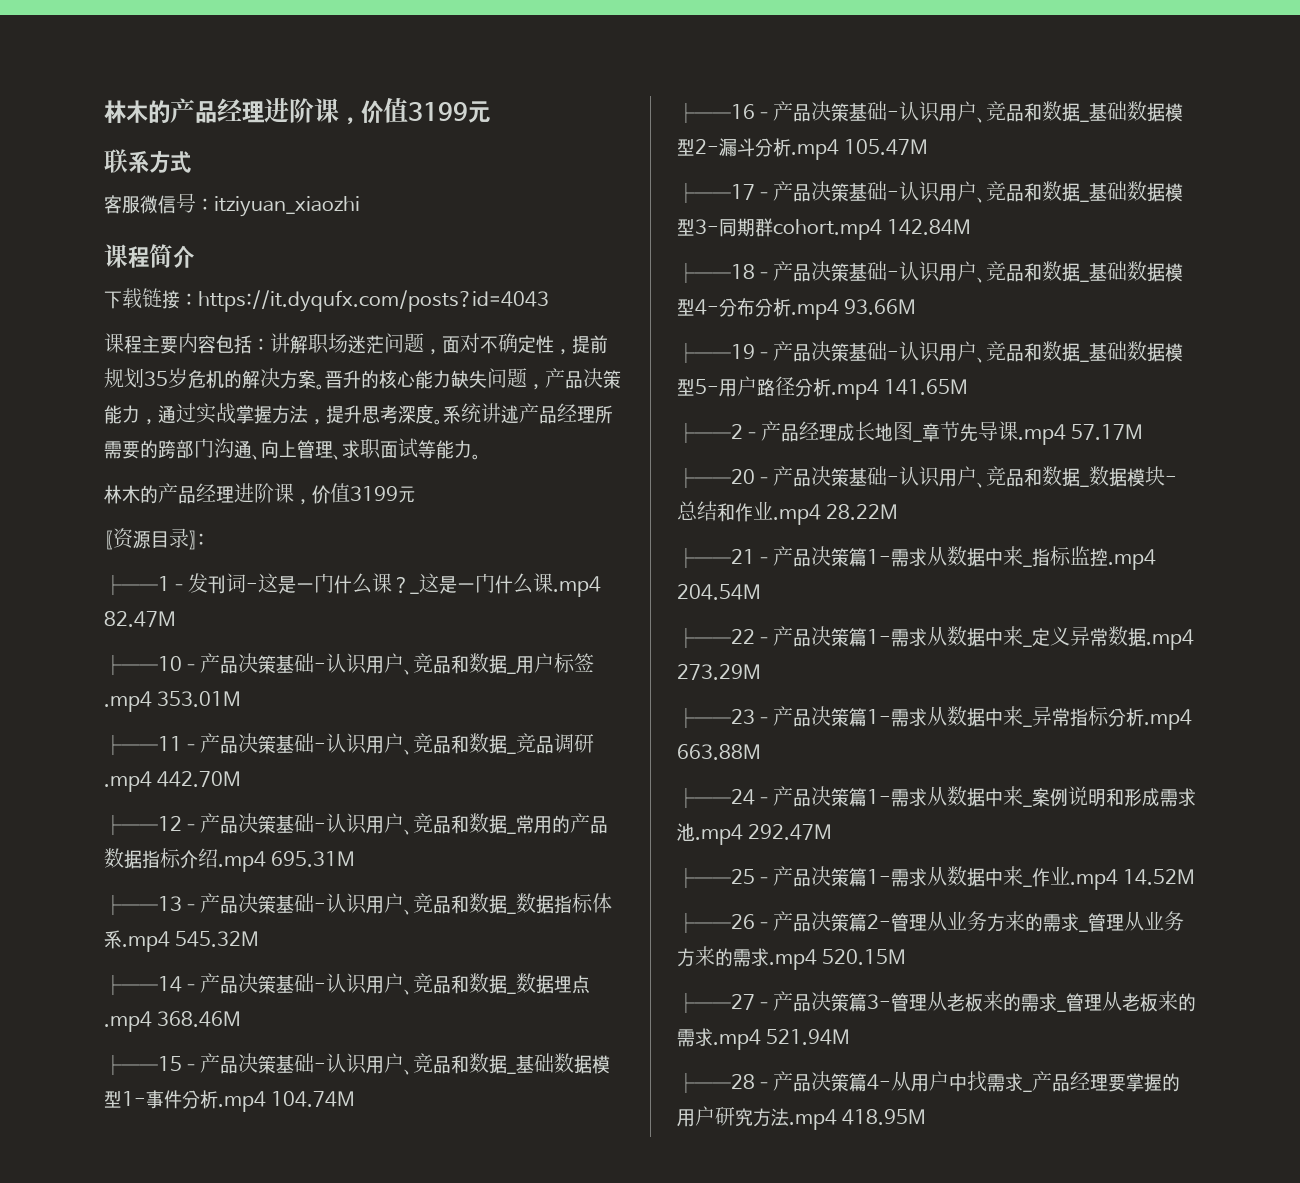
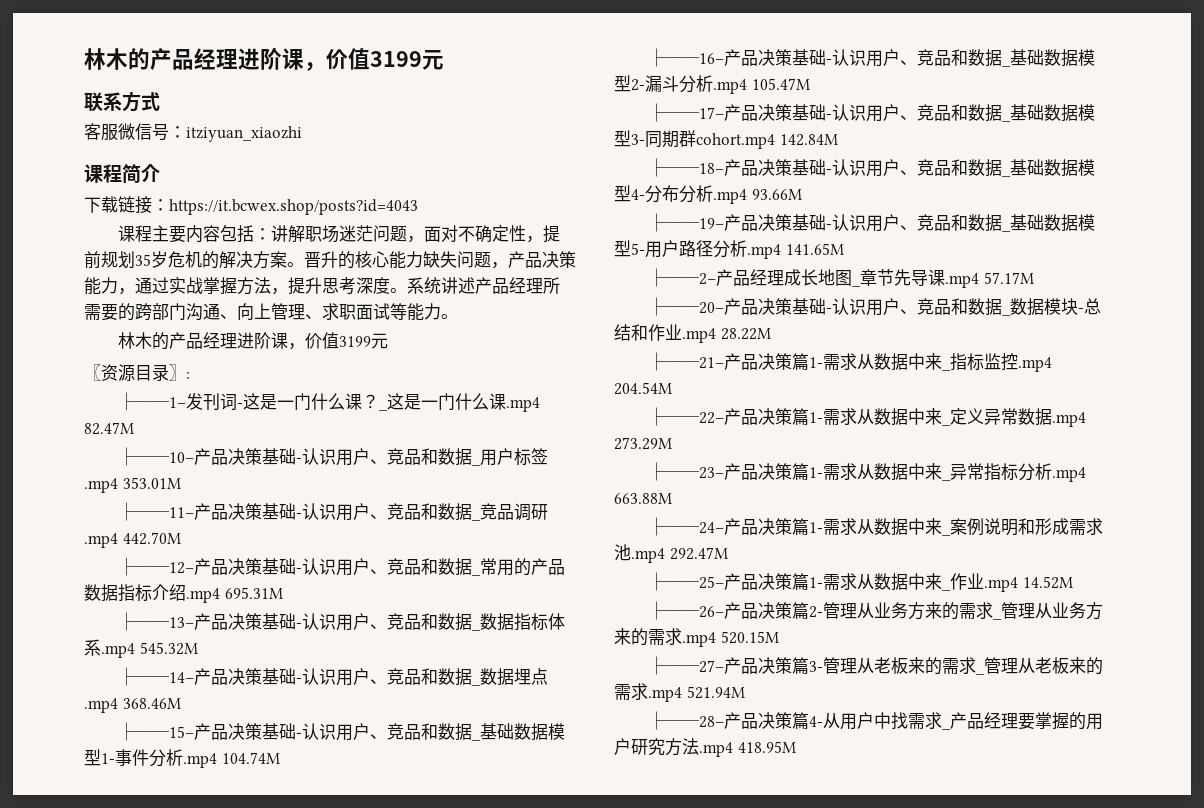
[198,290,549,312] https://it.dyqufx.com/posts?id=4043 -> [169,199,418,215] https://it.bcwex.shop/posts?id=4043

